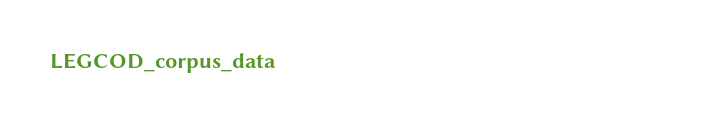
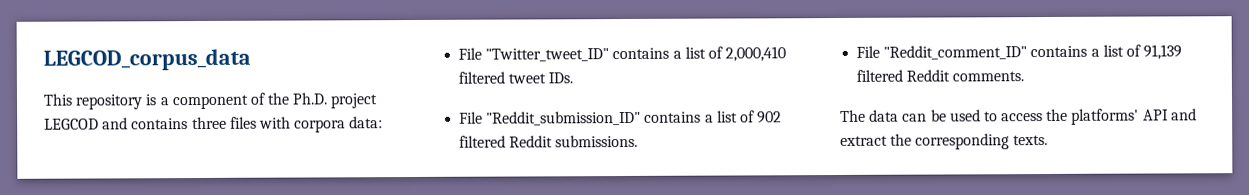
(276, 63) none -> [43,92,379,110] [44,116,384,133] [458,46,787,62] [458,71,574,84] [459,110,783,126] [459,134,639,148] [856,44,1183,60] [856,69,1025,82] [840,108,1197,125] [840,133,1048,150] // This repository is a component of the Ph.D. project LEGCOD and contains three files with corpora data: // File "Twitter_tweet_ID" contains a list of 2,000,410 filtered tweet IDs. // File "Reddit_submission_ID" contains a list of 902 filtered Reddit submissions. // File "Reddit_comment_ID" contains a list of 91,139 filtered Reddit comments. // The data can be used to access the platforms' API and extract the corresponding texts.

